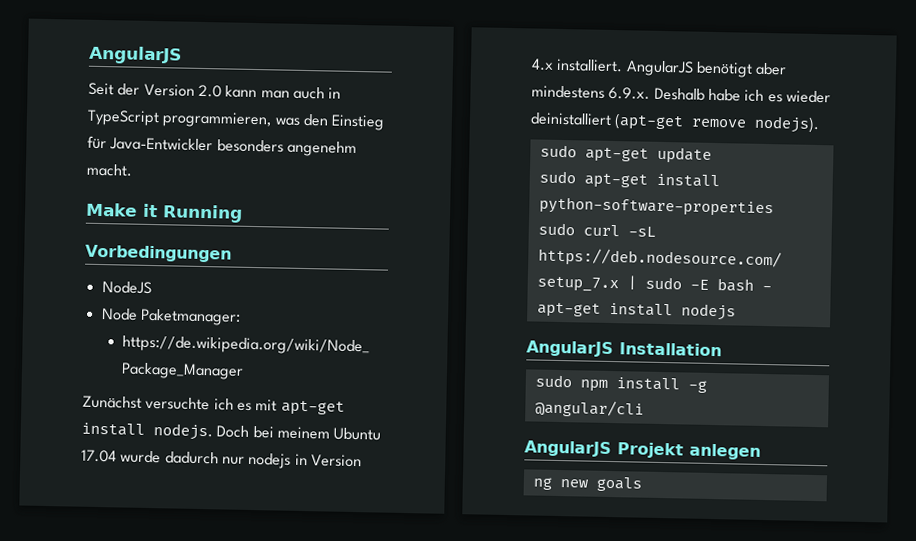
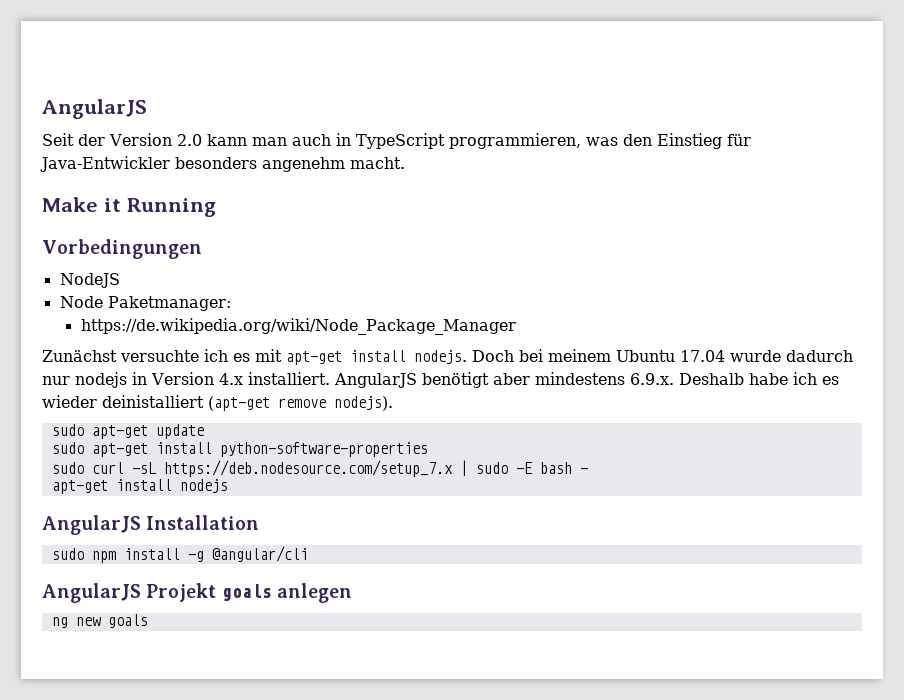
(684, 450) none -> [221,584,272,601] goals

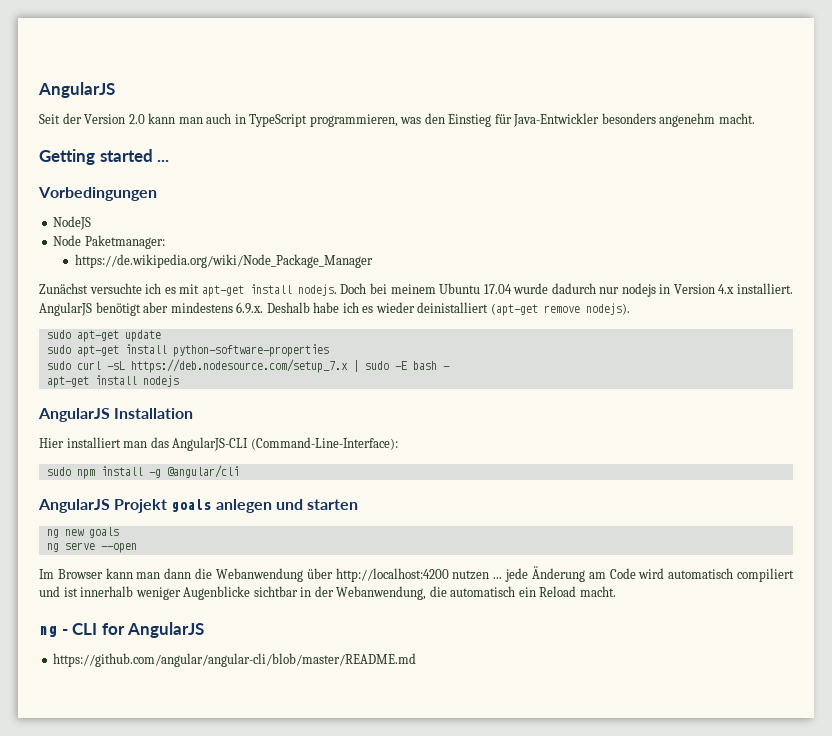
[42,197,216,217] Make it Running -> [39,149,170,165] Getting started ...
(260, 522) none -> [39,437,398,451] // Hier installiert man das AngularJS-CLI (Command-Line-Interface):
(352, 593) none -> [275,499,358,510] und starten
(148, 621) none -> [46,542,137,553] [39,566,795,582] [39,586,616,600] [39,622,205,638] [53,653,417,667] // ng serve --open // Im Browser kann man dann die Webanwendung über http://localhost:4200 nutzen ... jede Änderung am Code wird automatisch compiliert und ist innerhalb weniger Augenblicke sichtbar in der Webanwendung, die automatisch ein Reload macht. // ng - CLI for AngularJS // https://github.com/angular/angular-cli/blob/master/README.md

